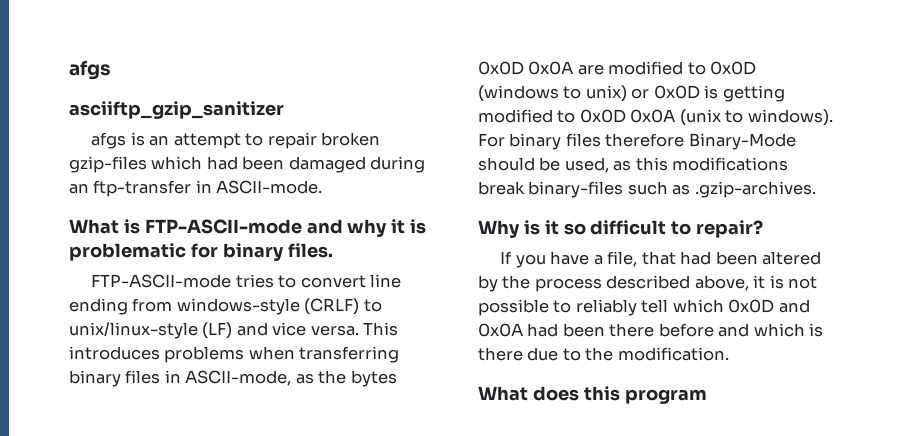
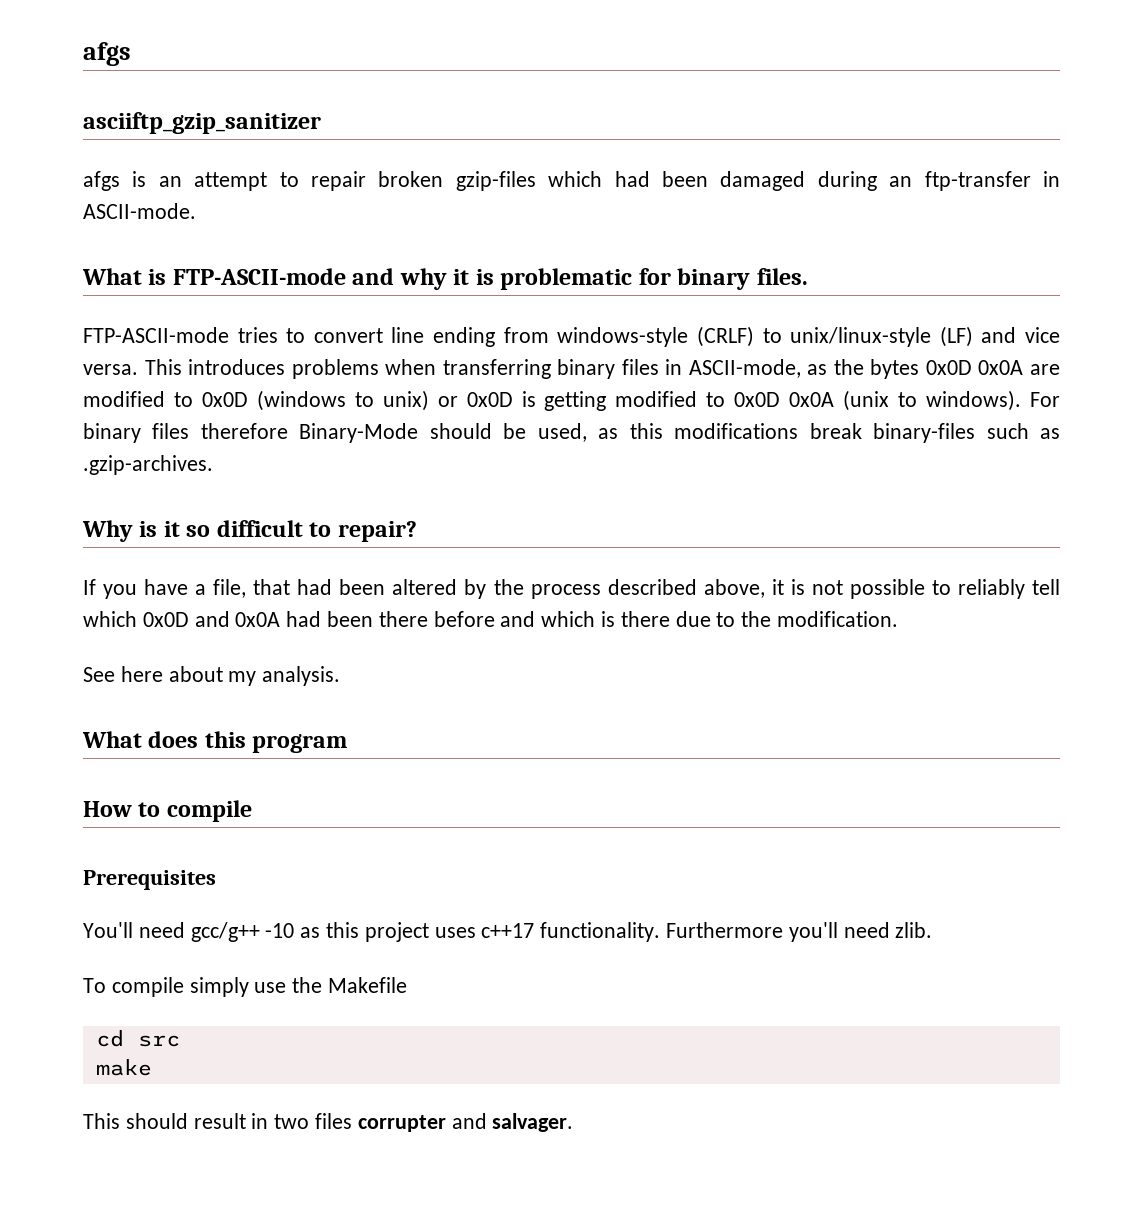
(729, 354) none -> [83,666,341,686] // See here about my analysis.
(707, 396) none -> [83,800,252,822] [83,870,216,890] [83,922,933,942] [83,977,408,997] [95,1030,180,1047] [95,1059,152,1076] [83,1113,574,1132] // How to compile // Prerequisites // You'll need gcc/g++ -10 as this project uses c++17 functionality. Furthermore you'll need zlib. // To compile simply use the Makefile // cd src // make // This should result in two files corrupter and salvager.

